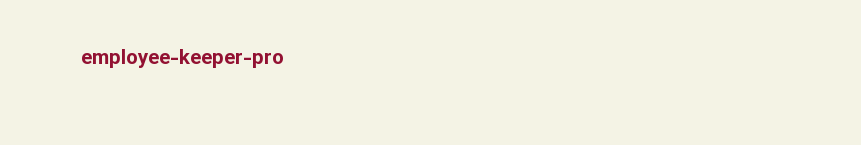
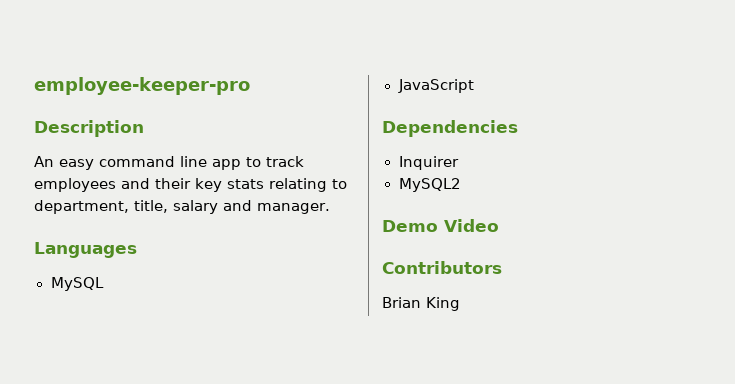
(284, 58) none -> [34,120,144,137] [34,156,304,170] [34,178,347,192] [34,200,330,214] [34,242,137,258] [50,277,104,291] [397,79,474,93] [382,120,518,137] [398,156,459,170] [398,178,461,192] [382,219,499,232] [382,261,502,274] [382,297,460,311] // Description // An easy command line app to track employees and their key stats relating to department, title, salary and manager. // Languages // MySQL // JavaScript // Dependencies // Inquirer // MySQL2 // Demo Video // Contributors // Brian King

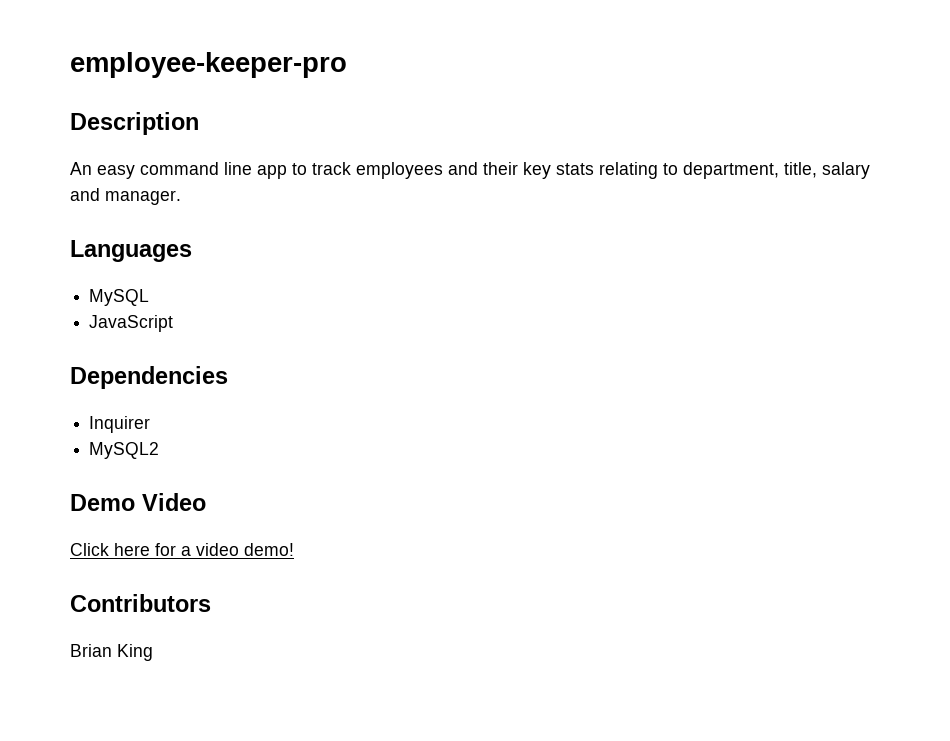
(499, 225) none -> [70,543,294,556] // Click here for a video demo!

